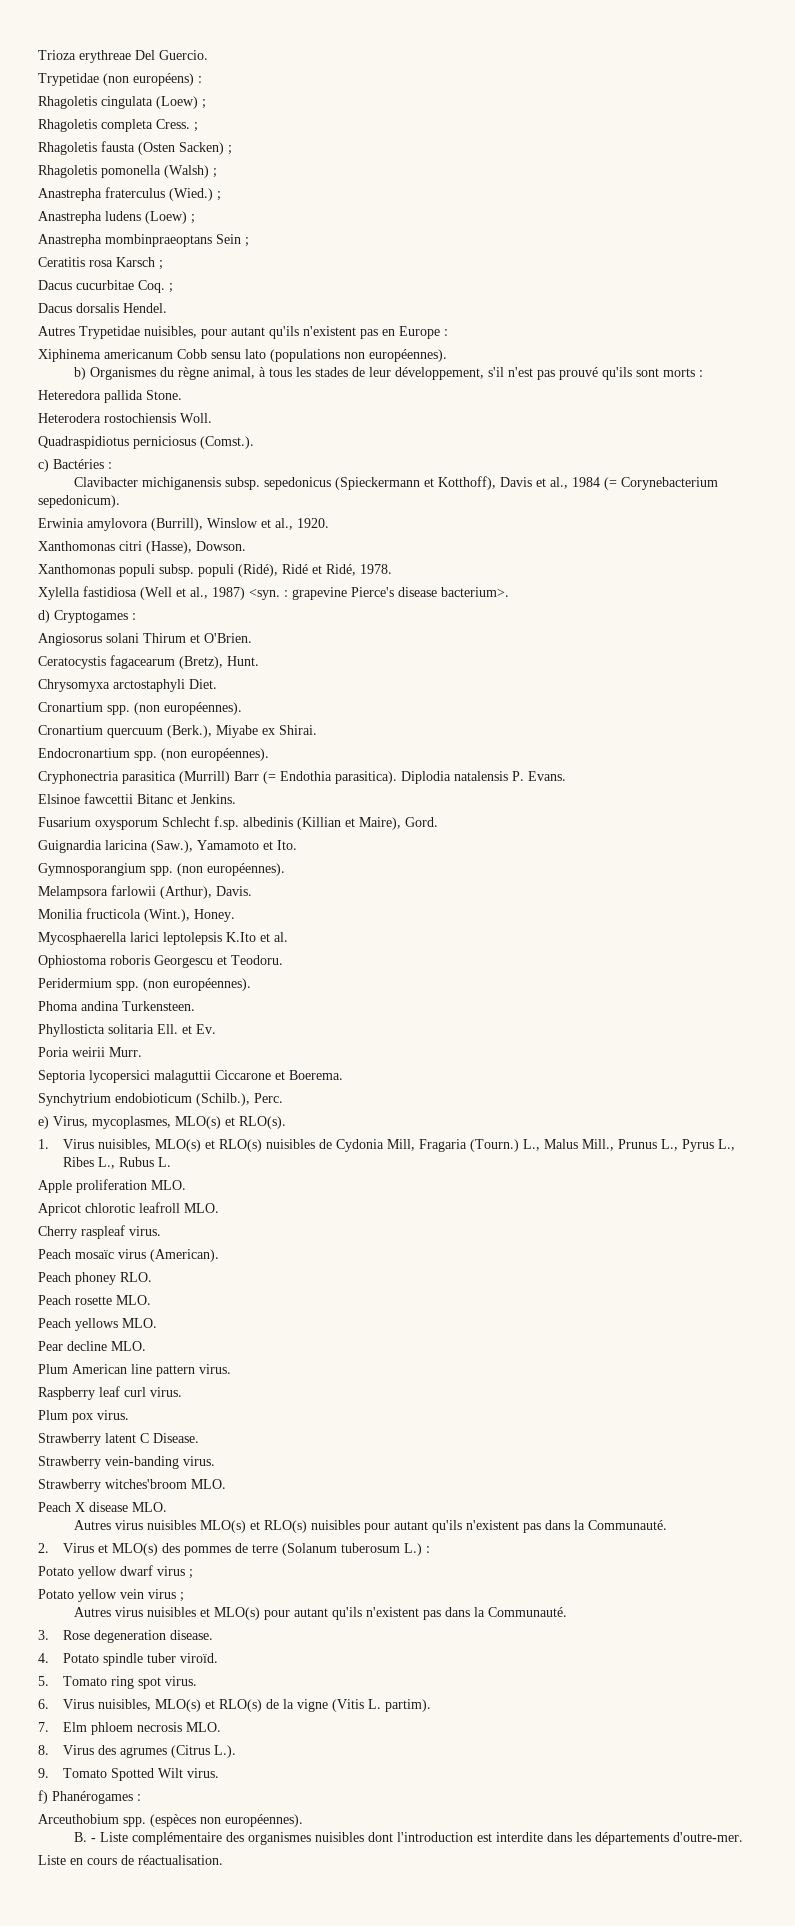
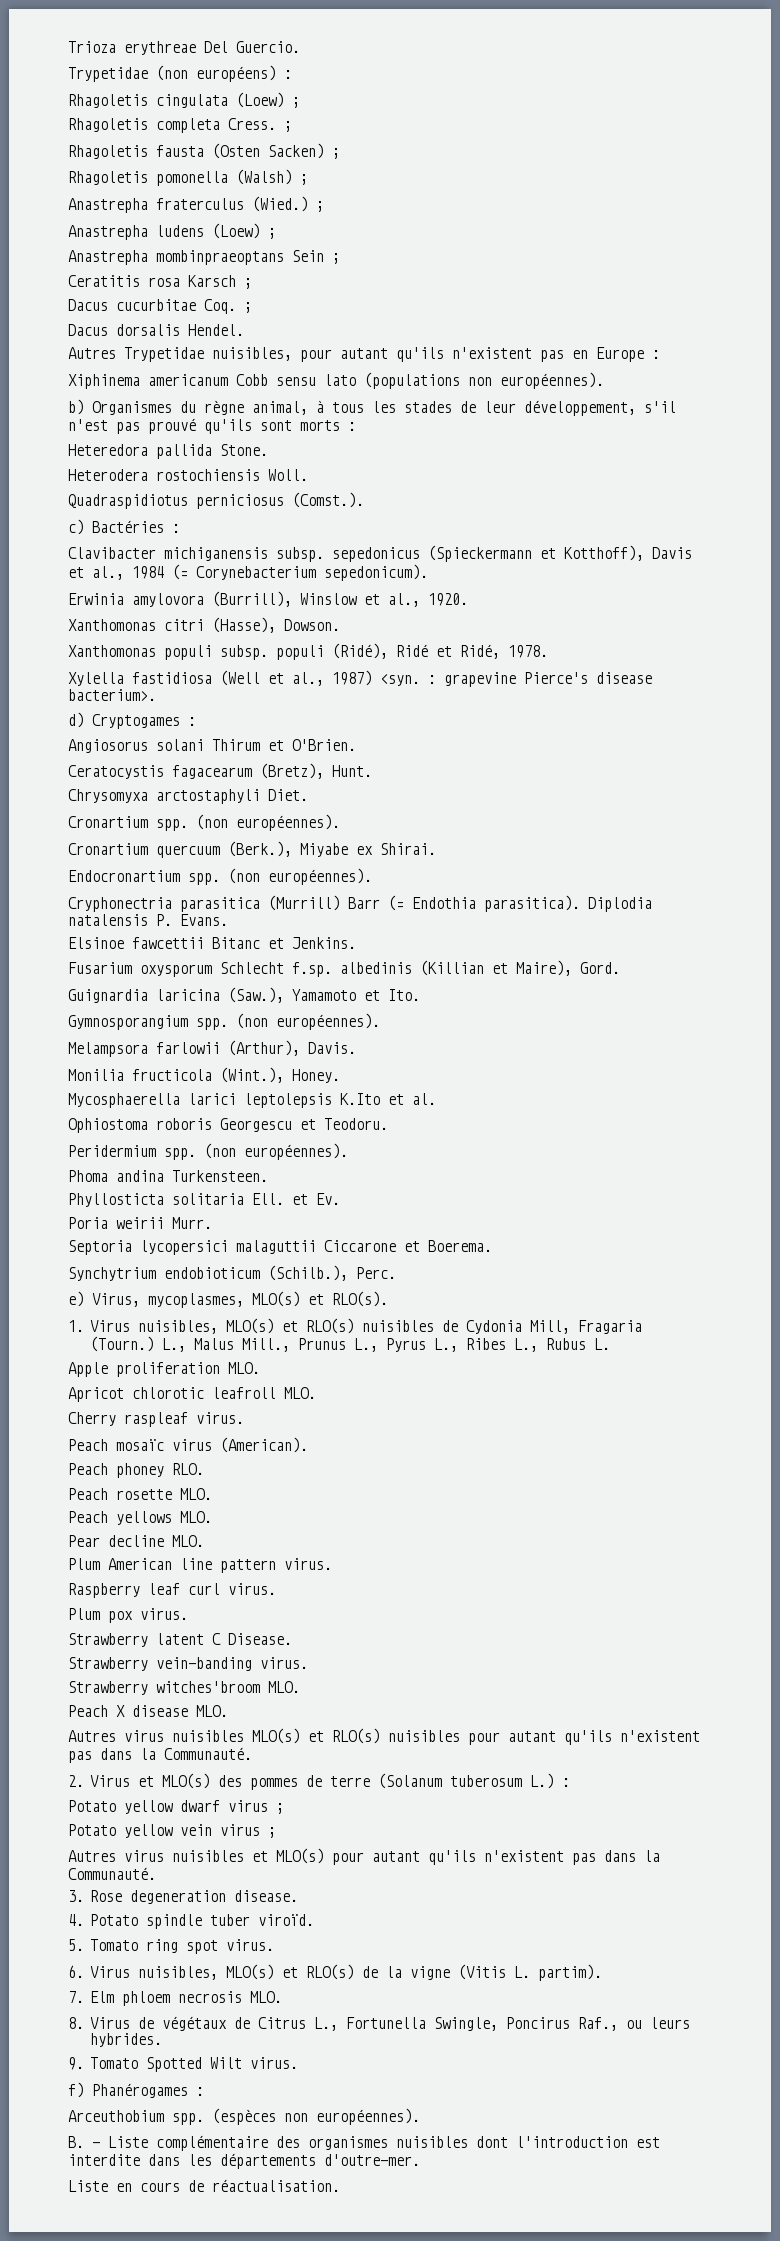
[98,1745,237,1758] des agrumes (Citrus L.). -> [138,2016,691,2031] [90,2033,163,2047] de végétaux de Citrus L., Fortunella Swingle, Poncirus Raf., ou leurs hybrides.

